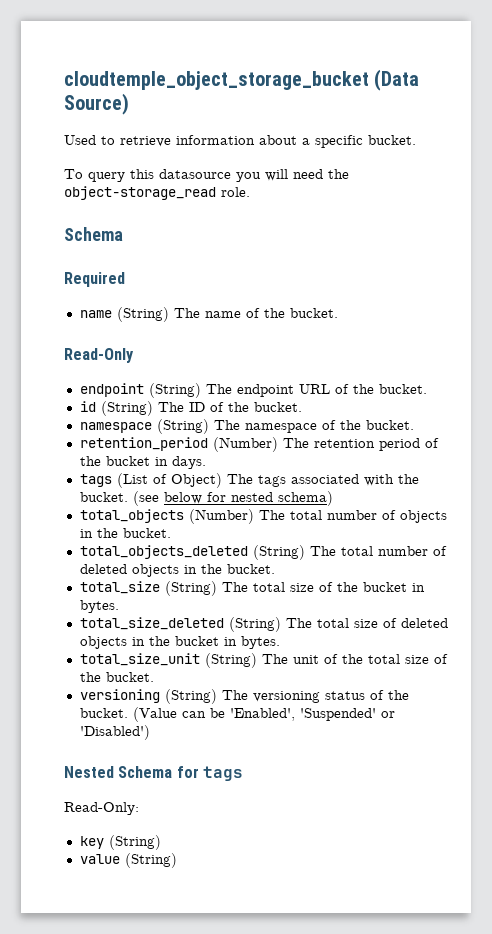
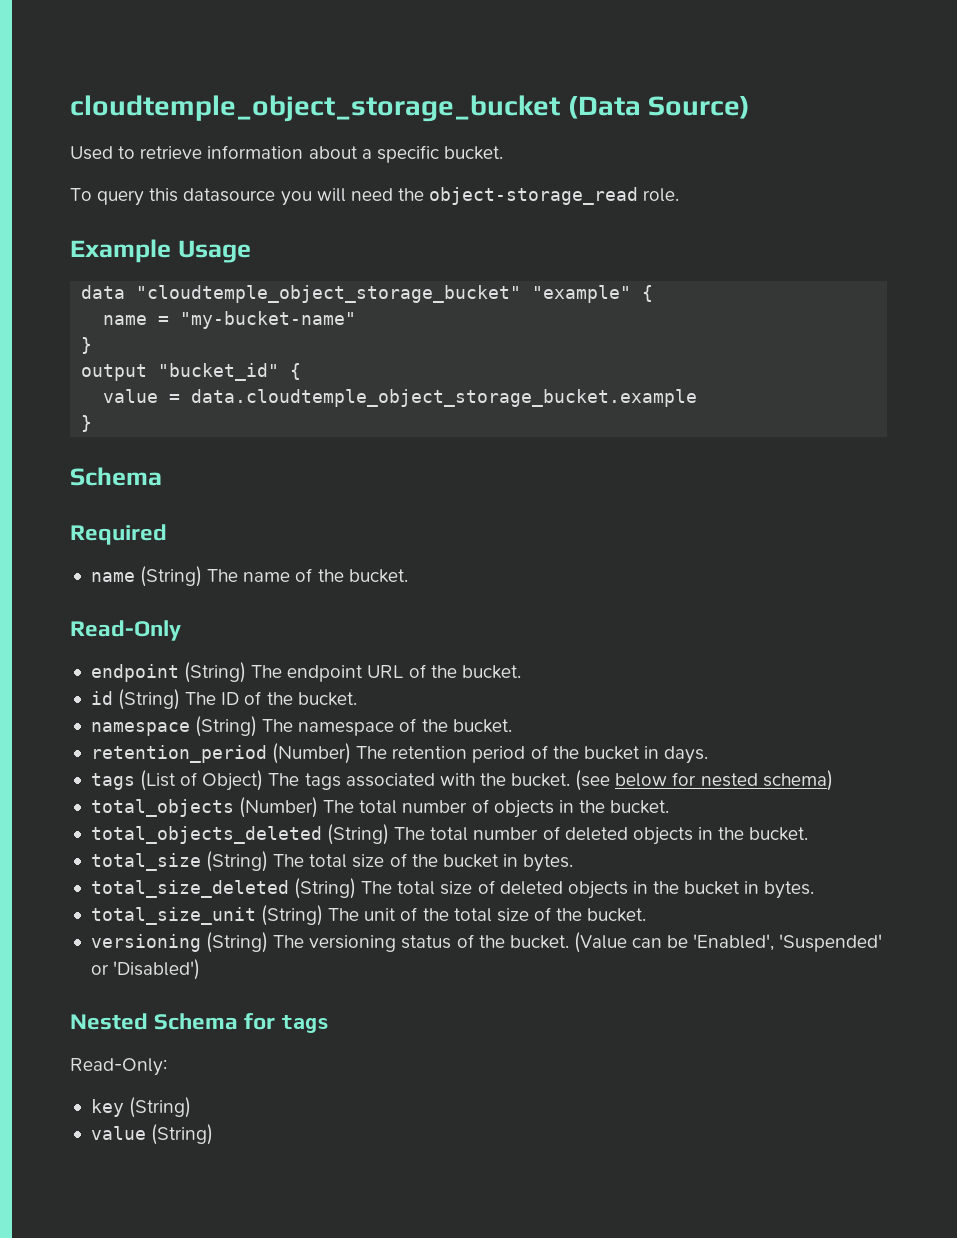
(250, 192) none -> [70,239,251,263] [81,285,654,303] [103,311,357,329] [81,337,93,354] [81,363,302,381] [103,389,698,407] [81,415,93,432] // Example Usage // data "cloudtemple_object_storage_bucket" "example" { // name = "my-bucket-name" // } // output "bucket_id" { // value = data.cloudtemple_object_storage_bucket.example // }

